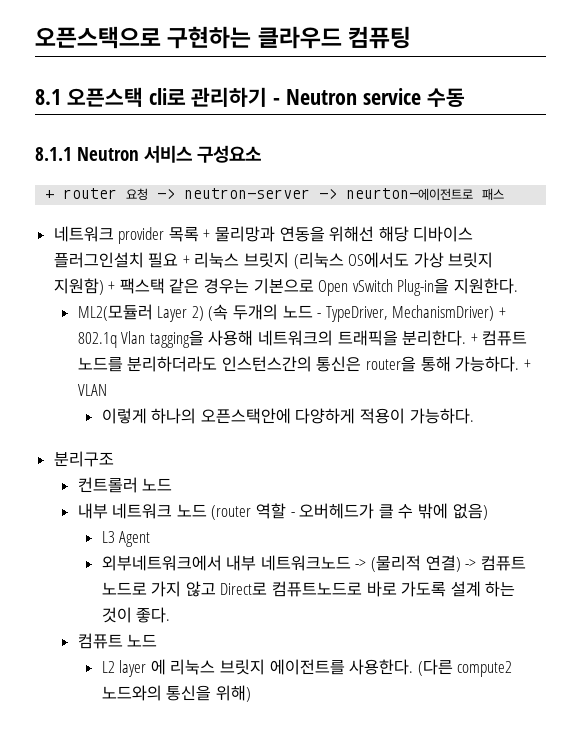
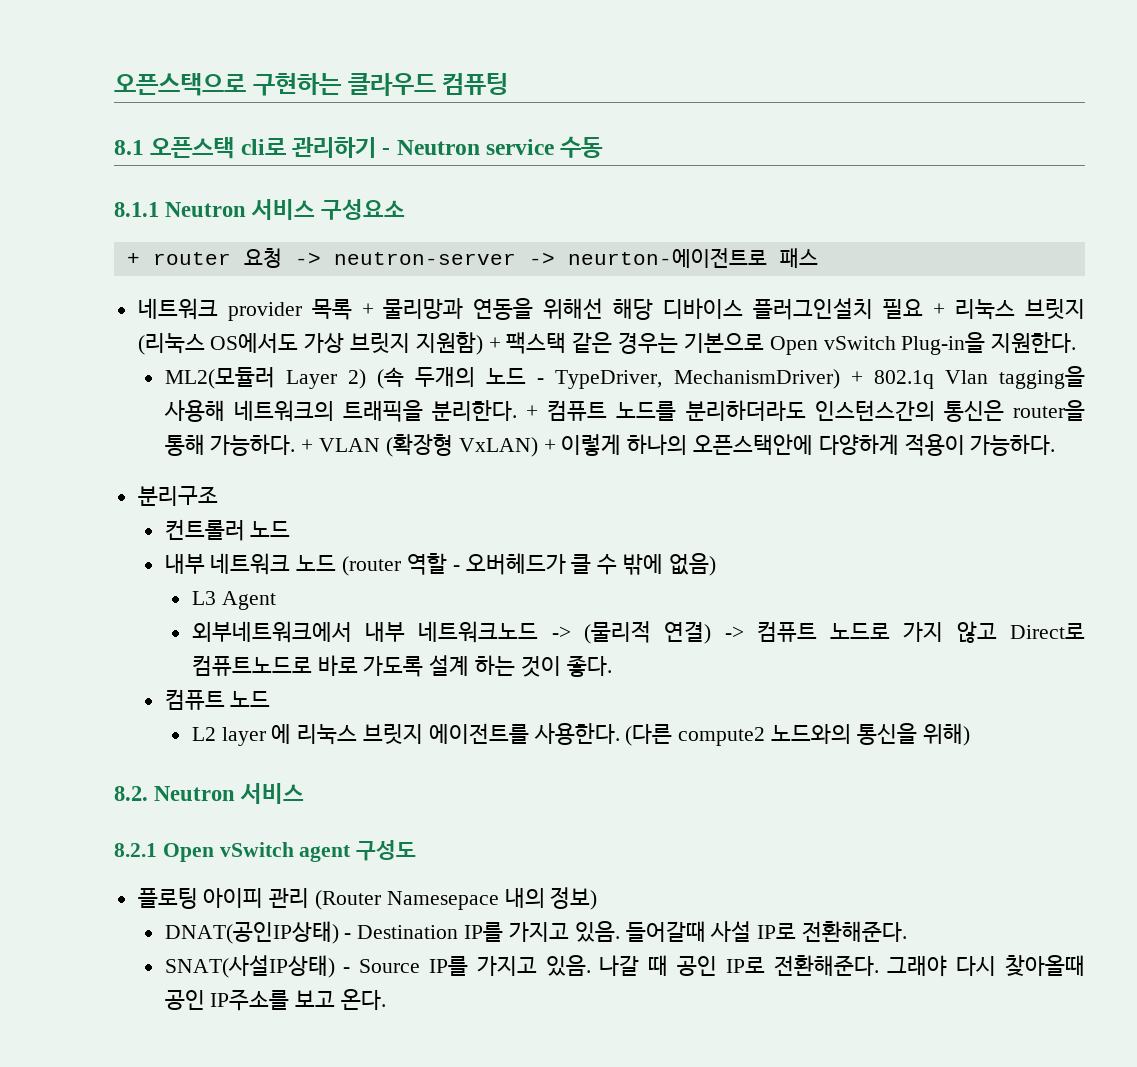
(107, 390) // -> [385,434,556,457] (확장형 VxLAN) +
(251, 693) none -> [114,783,305,804] [114,840,417,862] [137,887,598,910] [164,921,907,944] [164,955,1086,978] [164,989,387,1011] // 8.2. Neutron 서비스 // 8.2.1 Open vSwitch agent 구성도 // 플로팅 아이피 관리 (Router Namesepace 내의 정보) // DNAT(공인IP상태) - Destination IP를 가지고 있음. 들어갈때 사설 IP로 전환해준다. // SNAT(사설IP상태) - Source IP를 가지고 있음. 나갈 때 공인 IP로 전환해준다. 그래야 다시 찾아올때 공인 IP주소를 보고 온다.

